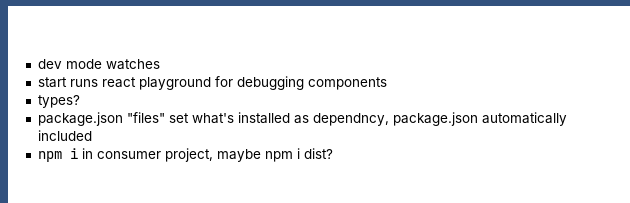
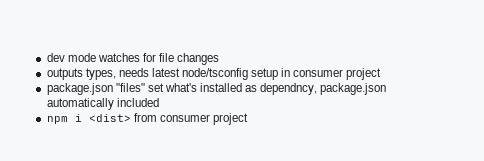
[37,76,387,90] [37,95,80,108] // start runs react playground for debugging components // types? -> [142,53,220,65] [46,68,382,80] for file changes // outputs types, needs latest node/tsconfig setup in consumer project
[81,148,333,162] in consumer project, maybe npm i dist? -> [88,113,248,125] <dist> from consumer project

